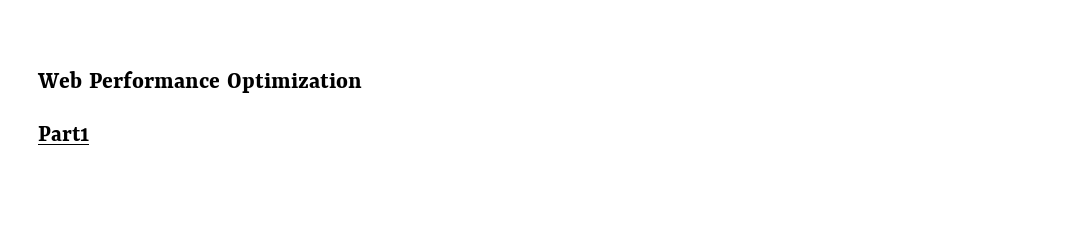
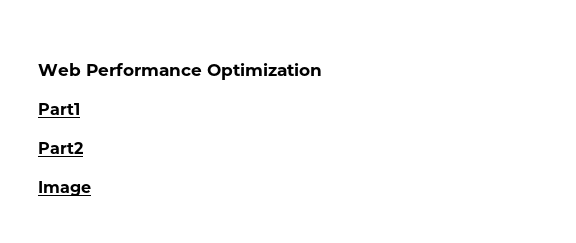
(89, 133) none -> [38,142,83,154] [38,181,91,196] // Part2 // Image

